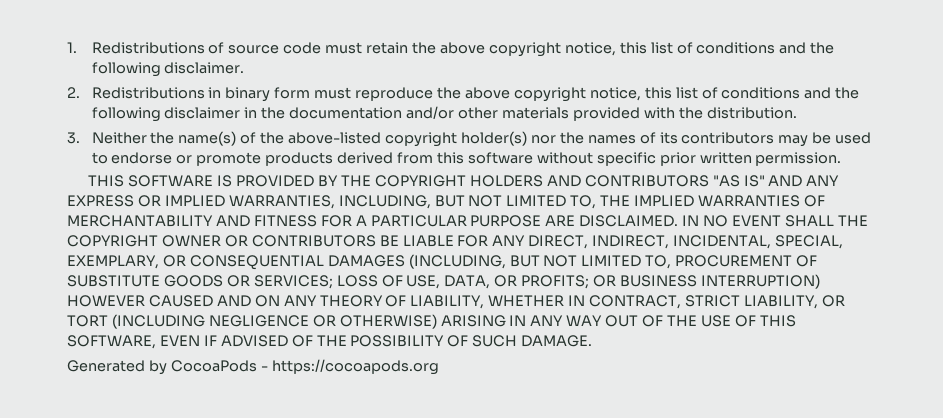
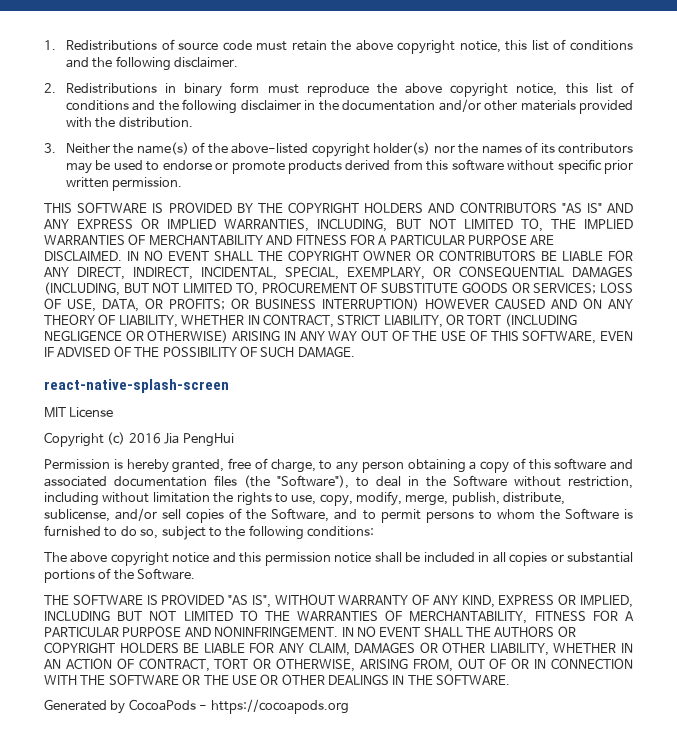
(593, 341) none -> [44,379,229,393] [44,407,114,418] [44,432,234,447] [44,458,633,473] [44,475,633,489] [44,491,566,506] [44,508,633,523] [44,525,374,540] [44,552,633,566] [44,568,196,583] [44,594,633,608] [44,610,634,624] [44,626,576,638] [44,642,633,656] [44,658,634,672] [44,674,511,685] // react-native-splash-screen // MIT License // Copyright (c) 2016 Jia PengHui // Permission is hereby granted, free of charge, to any person obtaining a copy of this software and associated documentation files (the "Software"), to deal in the Software without restriction, including without limitation the rights to use, copy, modify, merge, publish, distribute, sublicense, and/or sell copies of the Software, and to permit persons to whom the Software is furnished to do so, subject to the following conditions: // The above copyright notice and this permission notice shall be included in all copies or substantial portions of the Software. // THE SOFTWARE IS PROVIDED "AS IS", WITHOUT WARRANTY OF ANY KIND, EXPRESS OR IMPLIED, INCLUDING BUT NOT LIMITED TO THE WARRANTIES OF MERCHANTABILITY, FITNESS FOR A PARTICULAR PURPOSE AND NONINFRINGEMENT. IN NO EVENT SHALL THE AUTHORS OR COPYRIGHT HOLDERS BE LIABLE FOR ANY CLAIM, DAMAGES OR OTHER LIABILITY, WHETHER IN AN ACTION OF CONTRACT, TORT OR OTHERWISE, ARISING FROM, OUT OF OR IN CONNECTION WITH THE SOFTWARE OR THE USE OR OTHER DEALINGS IN THE SOFTWARE.

